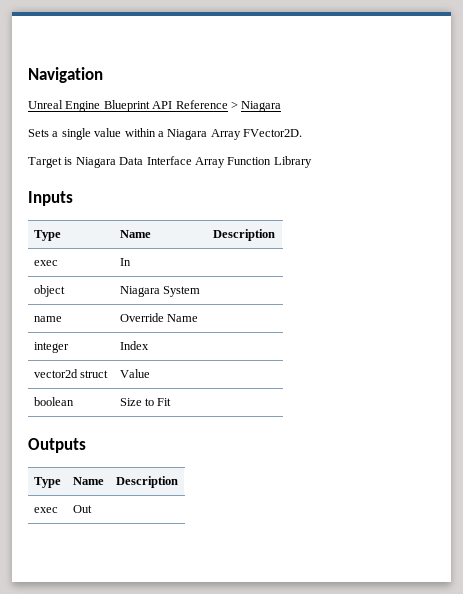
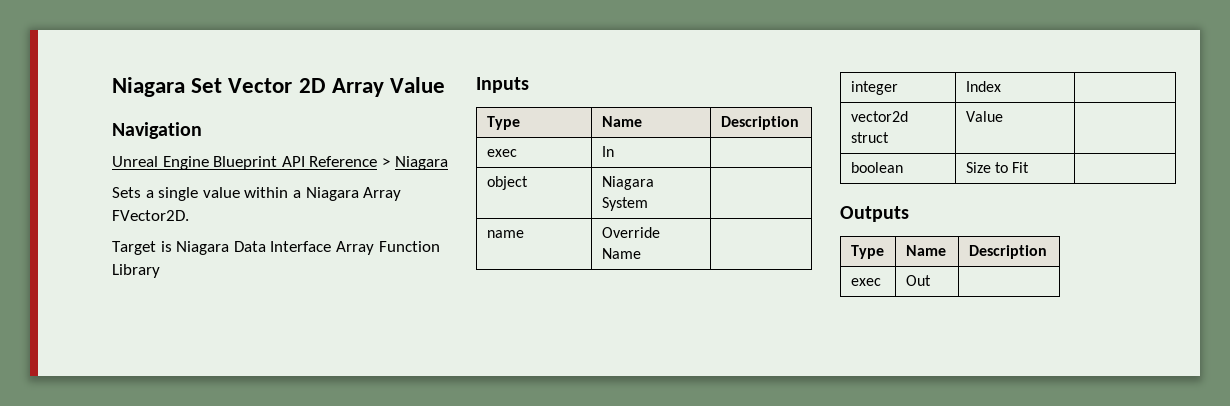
(28, 75) none -> [112,77,446,97] Niagara Set Vector 2D Array Value //

